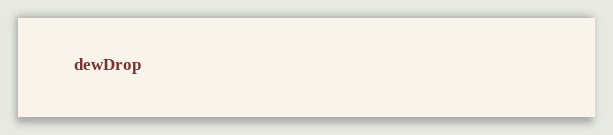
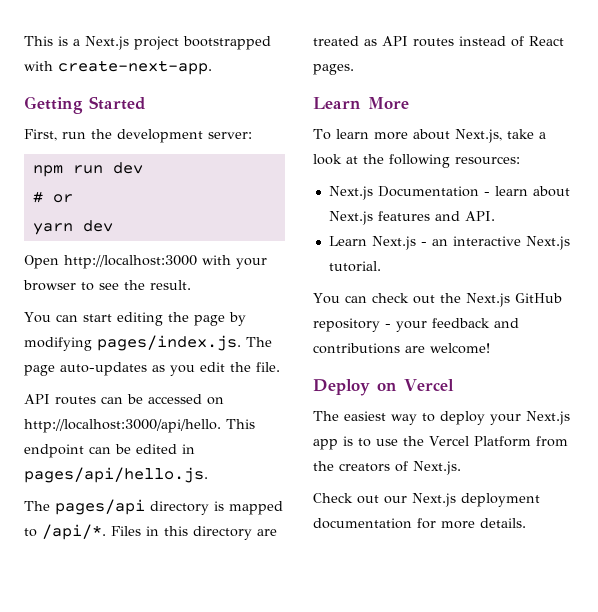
[74,58,141,74] dewDrop -> [24,36,271,50] [24,60,212,75] [24,96,146,114] [24,129,252,143] [32,162,143,177] [32,191,73,203] [32,220,113,235] [24,255,267,269] [23,280,191,291] [24,312,246,326] [24,335,272,351] [24,362,280,376] [24,394,224,405] [24,419,255,433] [24,444,195,458] [24,467,208,483] [24,499,283,515] [24,524,277,540] [313,36,564,47] [313,64,354,75] [313,97,409,109] [313,129,546,143] [313,154,520,168] [328,186,570,200] [328,211,495,225] [328,236,570,250] [328,261,381,272] [313,293,562,307] [313,318,519,332] [313,343,490,354] [313,379,454,396] [313,411,570,425] [313,436,568,450] [313,461,461,475] [313,493,540,507] [313,518,526,529] This is a Next.js project bootstrapped with create-next-app. // Getting Started // First, run the development server: // npm run dev // # or // yarn dev // Open http://localhost:3000 with your browser to see the result. // You can start editing the page by modifying pages/index.js. The page auto-updates as you edit the file. // API routes can be accessed on http://localhost:3000/api/hello. This endpoint can be edited in pages/api/hello.js. // The pages/api directory is mapped to /api/*. Files in this directory are treated as API routes instead of React pages. // Learn More // To learn more about Next.js, take a look at the following resources: // Next.js Documentation - learn about Next.js features and API. // Learn Next.js - an interactive Next.js tutorial. // You can check out the Next.js GitHub repository - your feedback and contributions are welcome! // Deploy on Vercel // The easiest way to deploy your Next.js app is to use the Vercel Platform from the creators of Next.js. // Check out our Next.js deployment documentation for more details.

